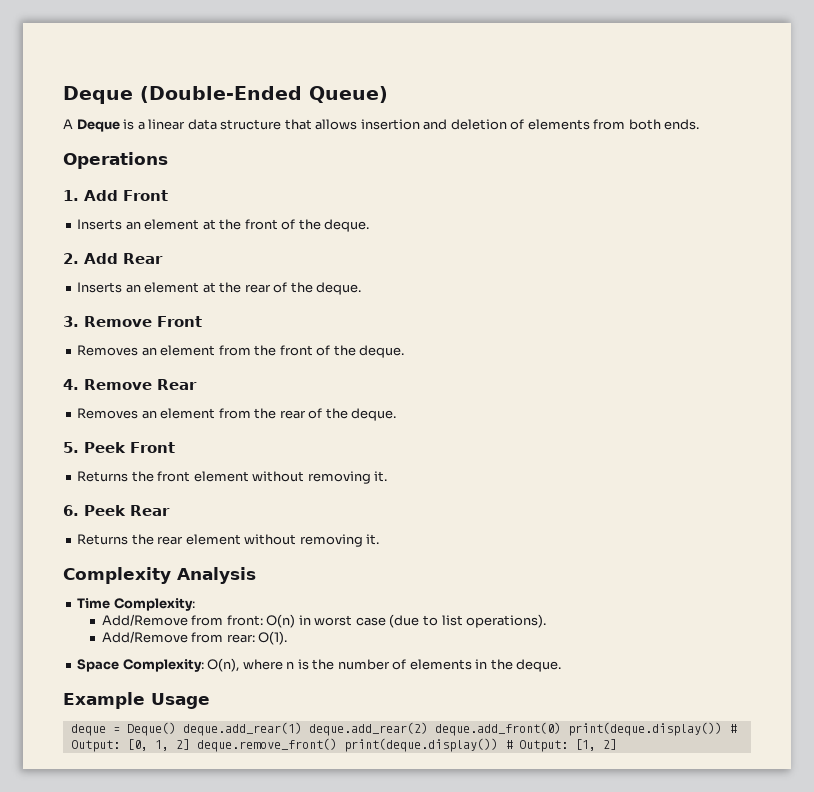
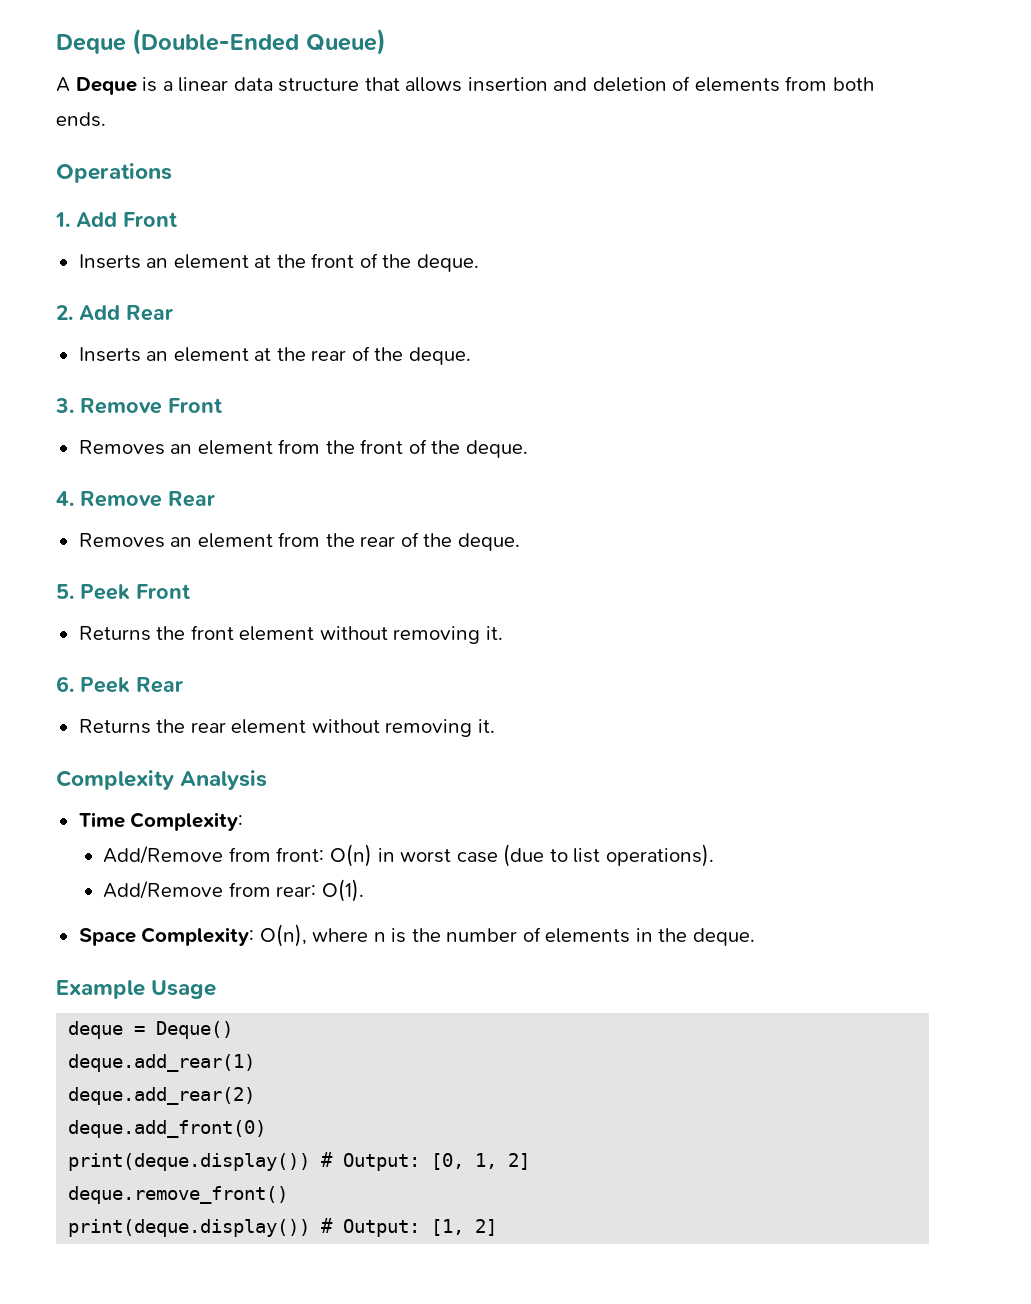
(176, 729) none -> (234, 1030) //
(302, 729) none -> (256, 1063) //
(428, 729) none -> (256, 1096) //
(561, 729) none -> (267, 1129) //
(190, 744) none -> (531, 1161) //
(337, 745) none -> (289, 1195) //

